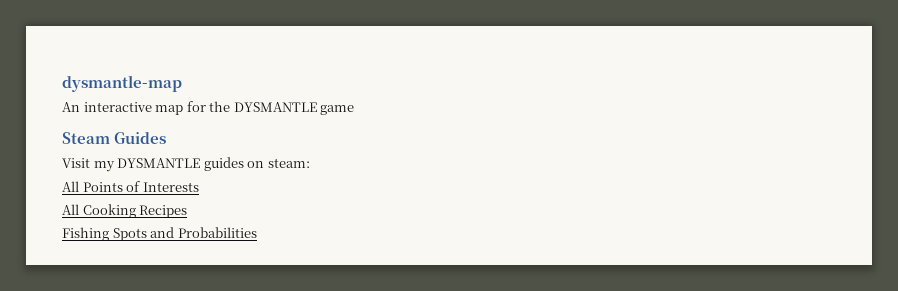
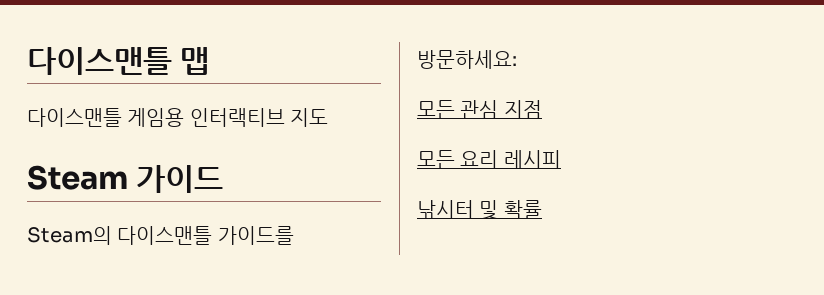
[62,75,182,92] [62,101,355,115] [62,132,167,144] [62,157,310,172] [62,181,199,192] [62,204,188,218] [62,227,257,241] dysmantle-map // An interactive map for the DYSMANTLE game // Steam Guides // Visit my DYSMANTLE guides on steam: // All Points of Interests // All Cooking Recipes // Fishing Spots and Probabilities -> [27,47,210,75] [27,108,329,127] [27,165,224,193] [27,226,294,245] [417,50,517,69] [417,100,542,119] [417,150,561,169] [417,200,542,220] 다이스맨틀 맵 // 다이스맨틀 게임용 인터랙티브 지도 // Steam 가이드 // Steam의 다이스맨틀 가이드를 방문하세요: // 모든 관심 지점 // 모든 요리 레시피 // 낚시터 및 확률

